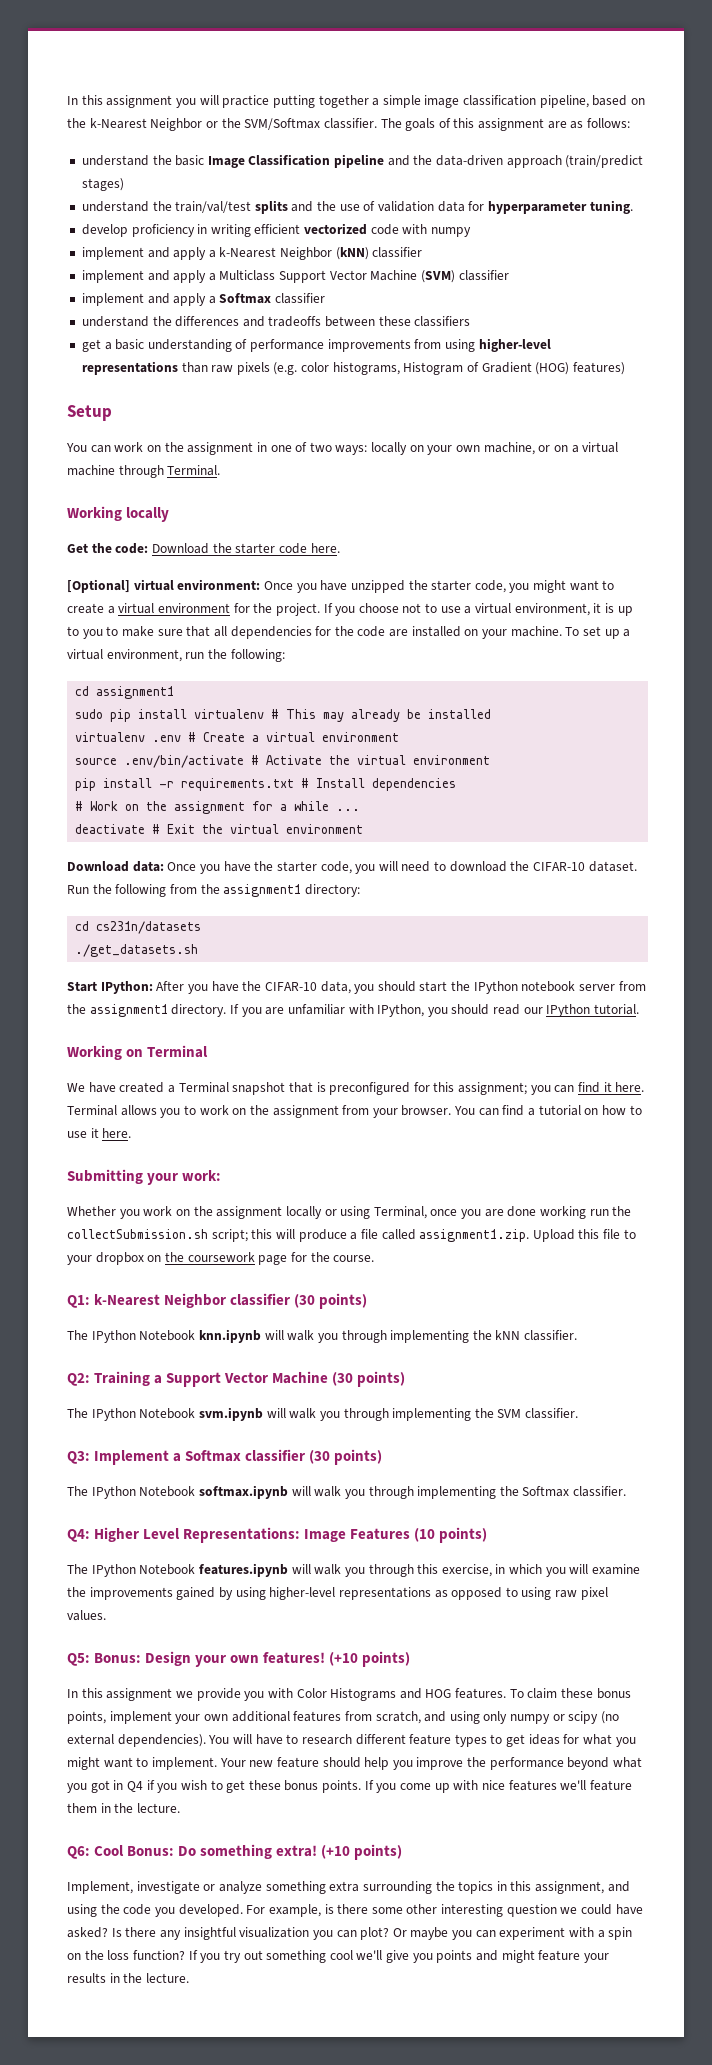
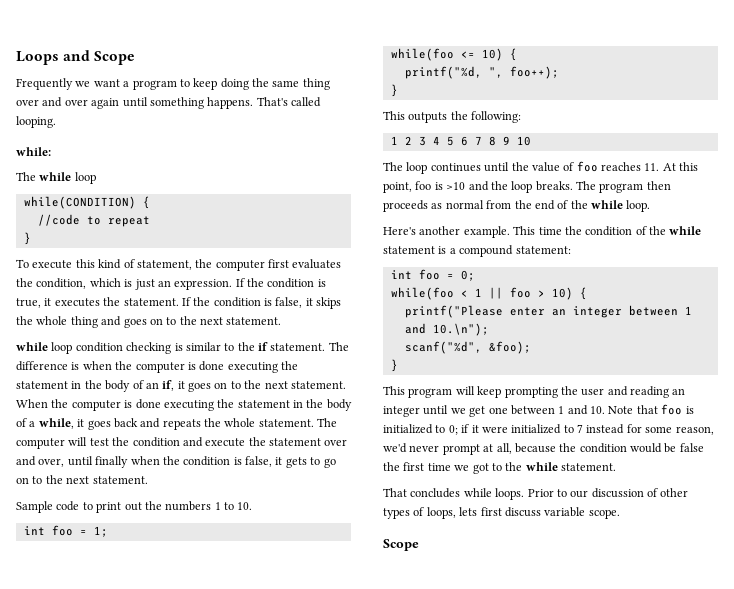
[67,95,646,108] [67,118,631,131] [81,154,644,168] [81,178,124,191] [81,200,633,214] [81,223,472,237] [81,247,423,260] [81,270,509,283] [81,293,326,306] [81,316,471,327] [81,338,551,352] [81,361,625,375] [67,405,112,421] [66,442,619,455] [67,465,221,478] [67,506,170,522] [67,543,340,554] [67,579,615,593] [67,603,633,616] [67,626,631,639] [67,649,285,662] [75,686,175,699] [75,709,492,722] [75,732,400,742] [75,755,491,768] [75,778,457,791] [75,801,361,814] [75,824,364,834] [67,861,637,874] [67,884,360,897] [75,921,202,934] [75,944,199,957] [67,981,646,994] [67,1004,640,1017] [67,1045,209,1060] [67,1082,645,1095] [67,1105,642,1118] [67,1128,132,1138] [67,1169,222,1185] [67,1206,632,1219] [67,1229,636,1242] [67,1252,375,1265] [67,1293,368,1309] [67,1329,578,1343] [67,1371,406,1387] [67,1407,579,1421] [67,1449,383,1465] [67,1485,627,1499] [67,1527,488,1543] [67,1563,641,1577] [67,1587,608,1600] [67,1610,106,1621] [67,1651,411,1667] [67,1688,631,1701] [67,1711,620,1724] [67,1734,636,1747] [67,1757,643,1770] [67,1780,632,1793] [67,1803,180,1813] [67,1844,403,1860] [67,1881,630,1894] [67,1904,643,1917] [67,1927,633,1940] [67,1950,609,1963] [67,1973,189,1983] In this assignment you will practice putting together a simple image classification pipeline, based on the k-Nearest Neighbor or the SVM/Softmax classifier. The goals of this assignment are as follows: // understand the basic Image Classification pipeline and the data-driven approach (train/predict stages) // understand the train/val/test splits and the use of validation data for hyperparameter tuning. // develop proficiency in writing efficient vectorized code with numpy // implement and apply a k-Nearest Neighbor (kNN) classifier // implement and apply a Multiclass Support Vector Machine (SVM) classifier // implement and apply a Softmax classifier // understand the differences and tradeoffs between these classifiers // get a basic understanding of performance improvements from using higher-level representations than raw pixels (e.g. color histograms, Histogram of Gradient (HOG) features) // Setup // You can work on the assignment in one of two ways: locally on your own machine, or on a virtual machine through Terminal. // Working locally // Get the code: Download the starter code here. // [Optional] virtual environment: Once you have unzipped the starter code, you might want to create a virtual environment for the project. If you choose not to use a virtual environment, it is up to you to make sure that all dependencies for the code are installed on your machine. To set up a virtual environment, run the following: // cd assignment1 // sudo pip install virtualenv # This may already be installed // virtualenv .env # Create a virtual environment // source .env/bin/activate # Activate the virtual environment // pip install -r requirements.txt # Install dependencies // # Work on the assignment for a while ... // deactivate # Exit the virtual environment // Download data: Once you have the starter code, you will need to download the CIFAR-10 dataset. Run the following from the assignment1 directory: // cd cs231n/datasets // ./get_datasets.sh // Start IPython: After you have the CIFAR-10 data, you should start the IPython notebook server from the assignment1 directory. If you are unfamiliar with IPython, you should read our IPython tutorial. // Working on Terminal // We have created a Terminal snapshot that is preconfigured for this assignment; you can find it here. Terminal allows you to work on the assignment from your browser. You can find a tutorial on how to use it here. // Submitting your work: // Whether you work on the assignment locally or using Terminal, once you are done working run the collectSubmission.sh script; this will produce a file called assignment1.zip. Upload this file to your dropbox on the coursework page for the course. // Q1: k-Nearest Neighbor classifier (30 points) // The IPython Notebook knn.ipynb will walk you through implementing the kNN classifier. // Q2: Training a Support Vector Machine (30 points) // The IPython Notebook svm.ipynb will walk you through implementing the SVM classifier. // Q3: Implement a Softmax classifier (30 points) // The IPython Notebook softmax.ipynb will walk you through implementing the Softmax classifier. // Q4: Higher Level Representations: Image Features (10 points) // The IPython Notebook features.ipynb will walk you through this exercise, in which you will examine the improvements gained by using higher-level representations as opposed to using raw pixel values. // Q5: Bonus: Design your own features! (+10 points) // In this assignment we provide you with Color Histograms and HOG features. To claim these bonus points, implement your own additional features from scratch, and using only numpy or scipy (no external dependencies). You will have to research different feature types to get ideas for what you might want to implement. Your new feature should help you improve the performance beyond what you got in Q4 if you wish to get these bonus points. If you come up with nice features we'll feature them in the lecture. // Q6: Cool Bonus: Do something extra! (+10 points) // Implement, investigate or analyze something extra surrounding the topics in this assignment, and using the code you developed. For example, is there some other interesting question we could have asked? Is there any insightful visualization you can plot? Or maybe you can experiment with a spin on the loss function? If you try out something cool we'll give you points and might feature your results in the lecture. -> [16,50,136,65] [16,78,330,90] [16,97,321,109] [16,116,56,128] [16,147,51,156] [16,172,96,184] [23,196,150,209] [37,214,150,227] [23,232,31,245] [16,259,342,271] [16,278,326,290] [16,297,342,309] [16,316,282,328] [16,342,349,354] [16,361,298,373] [16,380,346,392] [16,399,352,411] [16,418,338,430] [16,437,348,449] [16,456,336,468] [16,475,148,484] [16,501,253,513] [23,525,108,537] [390,48,517,61] [404,66,559,79] [390,84,398,97] [383,111,522,123] [390,136,531,146] [383,161,699,174] [383,181,671,193] [383,200,651,212] [383,226,702,238] [383,245,571,257] [390,269,475,281] [390,287,587,300] [404,305,692,318] [404,323,489,336] [404,341,531,354] [390,359,398,372] [383,386,686,398] [383,404,694,417] [383,424,714,435] [383,443,704,455] [383,462,616,474] [383,488,689,500] [383,507,620,519] [383,539,419,551] Loops and Scope // Frequently we want a program to keep doing the same thing over and over again until something happens. That's called looping. // while: // The while loop // while(CONDITION) { // //code to repeat // } // To execute this kind of statement, the computer first evaluates the condition, which is just an expression. If the condition is true, it executes the statement. If the condition is false, it skips the whole thing and goes on to the next statement. // while loop condition checking is similar to the if statement. The difference is when the computer is done executing the statement in the body of an if, it goes on to the next statement. When the computer is done executing the statement in the body of a while, it goes back and repeats the whole statement. The computer will test the condition and execute the statement over and over, until finally when the condition is false, it gets to go on to the next statement. // Sample code to print out the numbers 1 to 10. // int foo = 1; // while(foo <= 10) { // printf("%d, ", foo++); // } // This outputs the following: // 1 2 3 4 5 6 7 8 9 10 // The loop continues until the value of foo reaches 11. At this point, foo is >10 and the loop breaks. The program then proceeds as normal from the end of the while loop. // Here's another example. This time the condition of the while statement is a compound statement: // int foo = 0; // while(foo < 1 || foo > 10) { // printf("Please enter an integer between 1 and 10.\n"); // scanf("%d", &foo); // } // This program will keep prompting the user and reading an integer until we get one between 1 and 10. Note that foo is initialized to 0; if it were initialized to 7 instead for some reason, we'd never prompt at all, because the condition would be false the first time we got to the while statement. // That concludes while loops. Prior to our discussion of other types of loops, lets first discuss variable scope. // Scope

